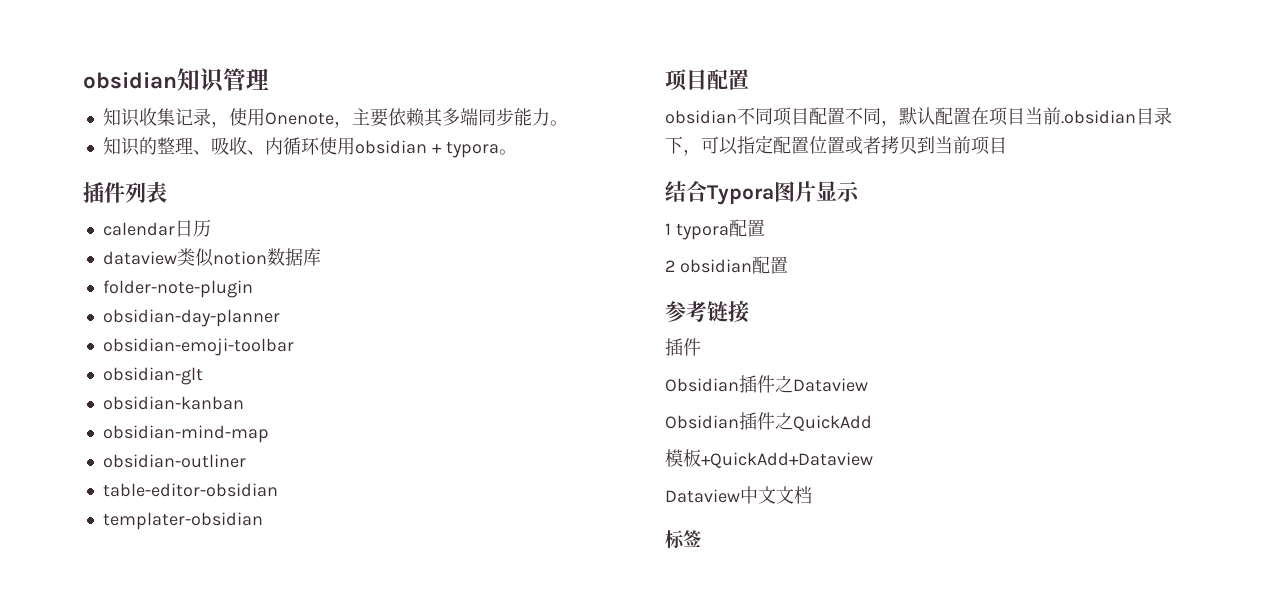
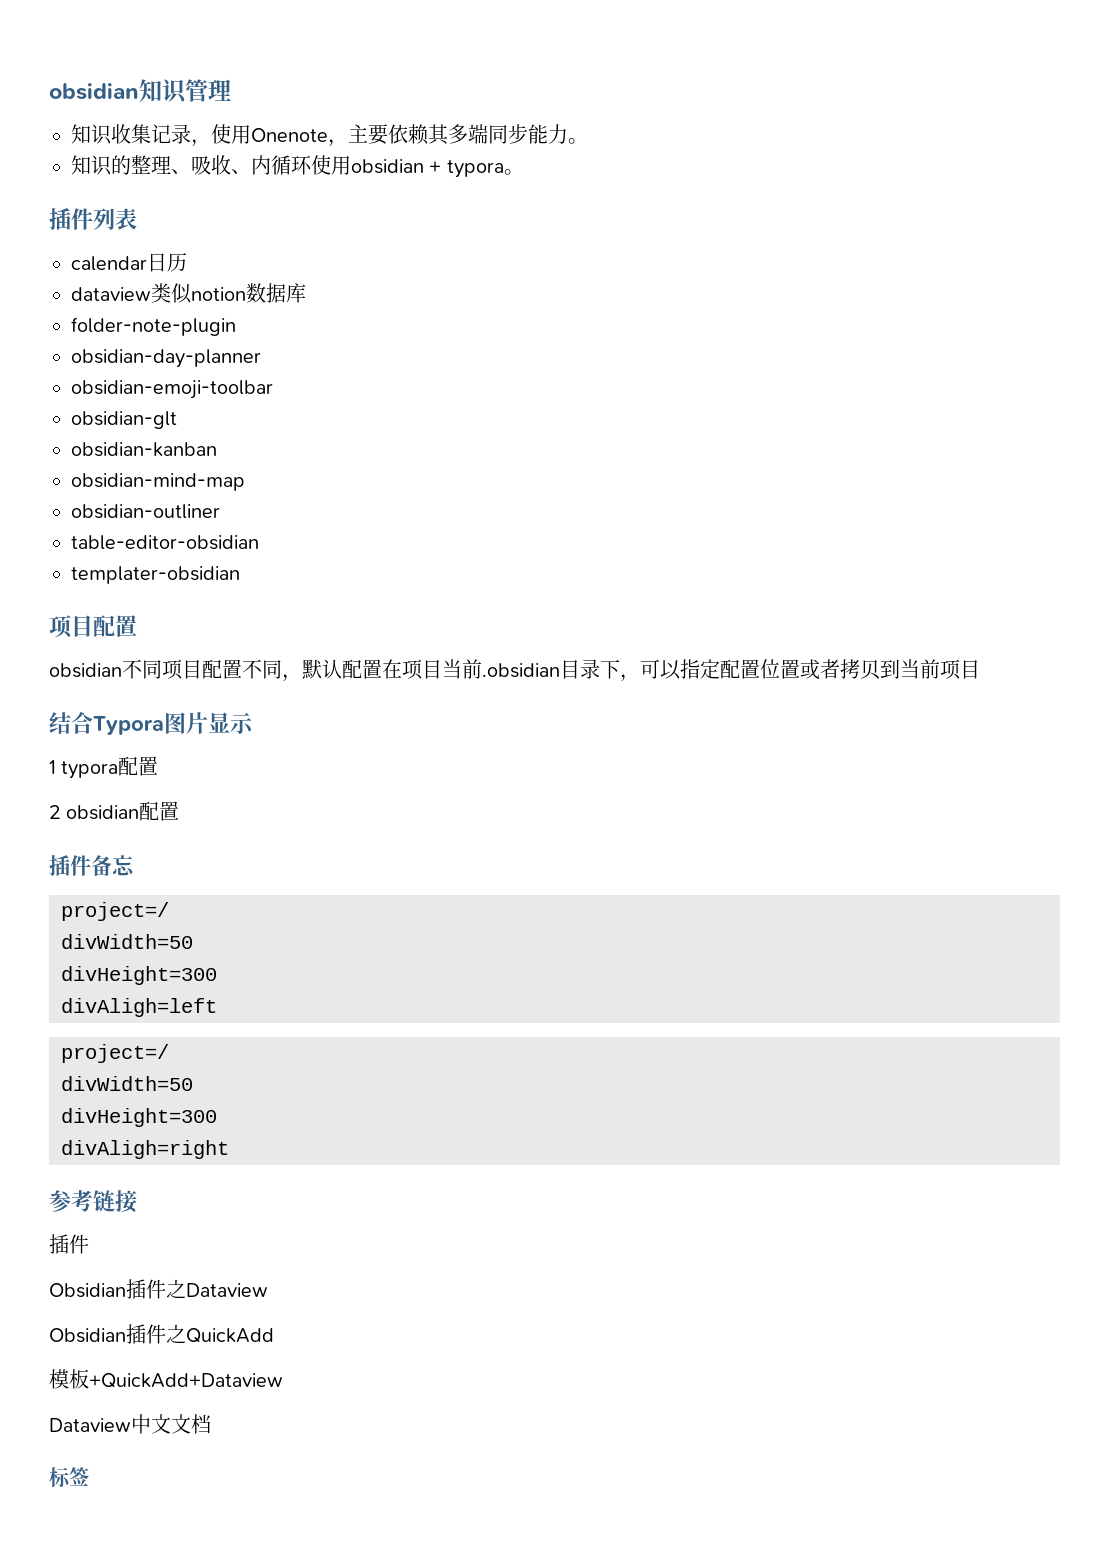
(788, 265) none -> [49,855,135,876] [61,902,169,921] [61,934,193,949] [61,966,217,985] [61,998,217,1017] [61,1044,169,1063] [61,1076,193,1091] [61,1108,217,1127] [61,1140,229,1159] // 插件备忘 // project=/ // divWidth=50 // divHeight=300 // divAligh=left // project=/ // divWidth=50 // divHeight=300 // divAligh=right

